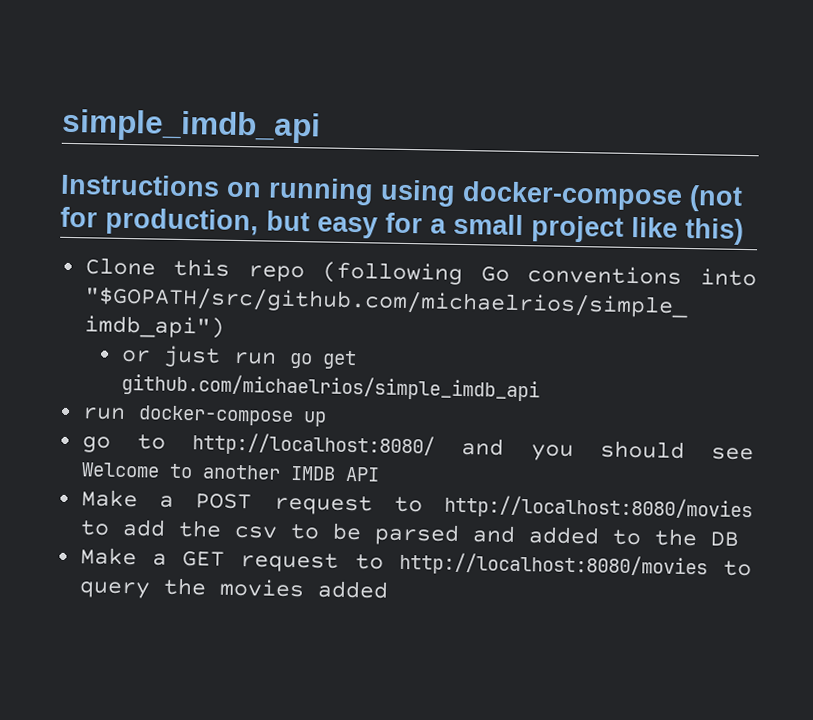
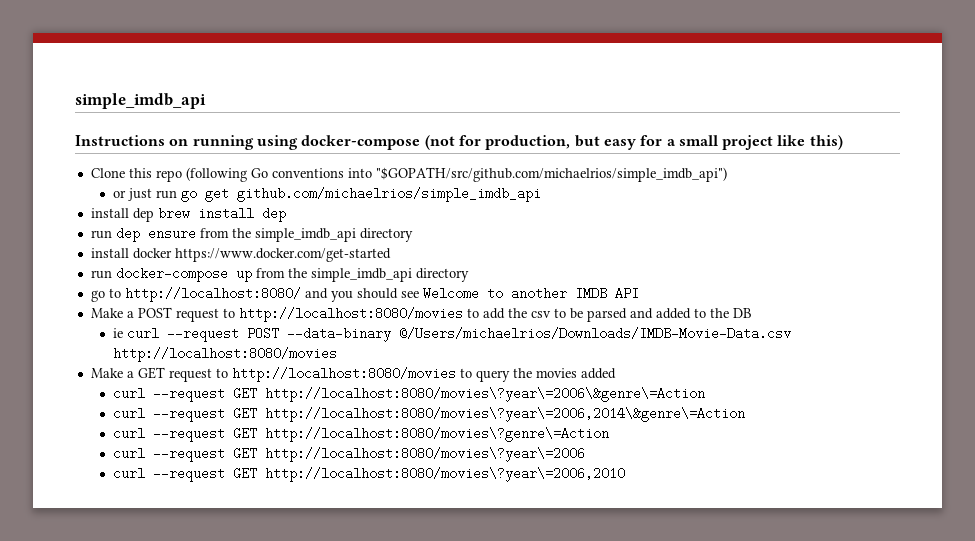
(540, 387) none -> [90,207,286,222] [90,227,413,242] [90,248,391,262] // install dep brew install dep // run dep ensure from the simple_imdb_api directory // install docker https://www.docker.com/get-started
(327, 419) none -> [255,268,469,282] from the simple_imdb_api directory
(739, 538) none -> [113,327,792,342] [113,347,338,362] // ie curl --request POST --data-binary @/Users/michaelrios/Downloads/IMDB-Movie-Data.csv http://localhost:8080/movies
(389, 589) none -> [113,387,706,402] [113,407,746,422] [113,427,610,442] [113,447,586,462] [113,467,626,482] // curl --request GET http://localhost:8080/movies\?year\=2006\&genre\=Action // curl --request GET http://localhost:8080/movies\?year\=2006,2014\&genre\=Action // curl --request GET http://localhost:8080/movies\?genre\=Action // curl --request GET http://localhost:8080/movies\?year\=2006 // curl --request GET http://localhost:8080/movies\?year\=2006,2010

